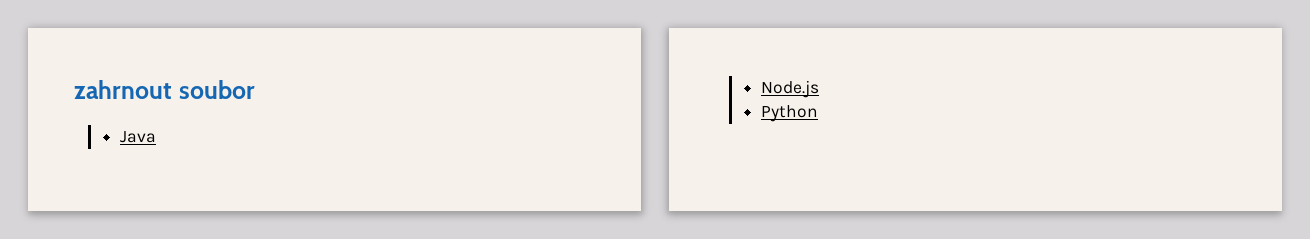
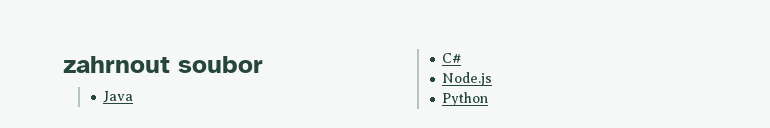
(156, 137) none -> [442,53,462,63] // C#

